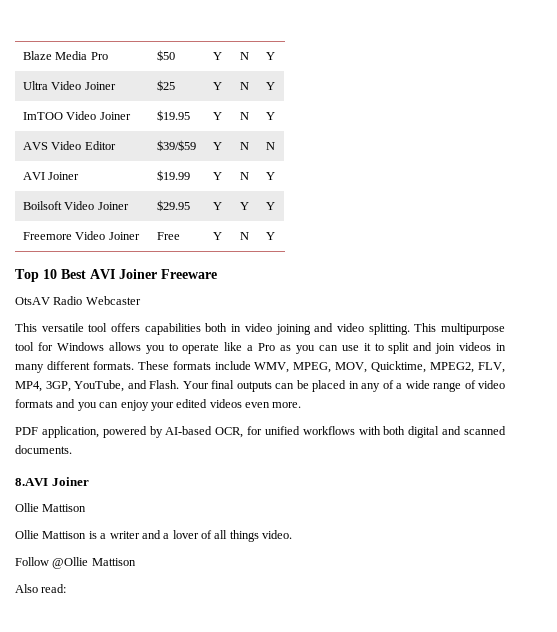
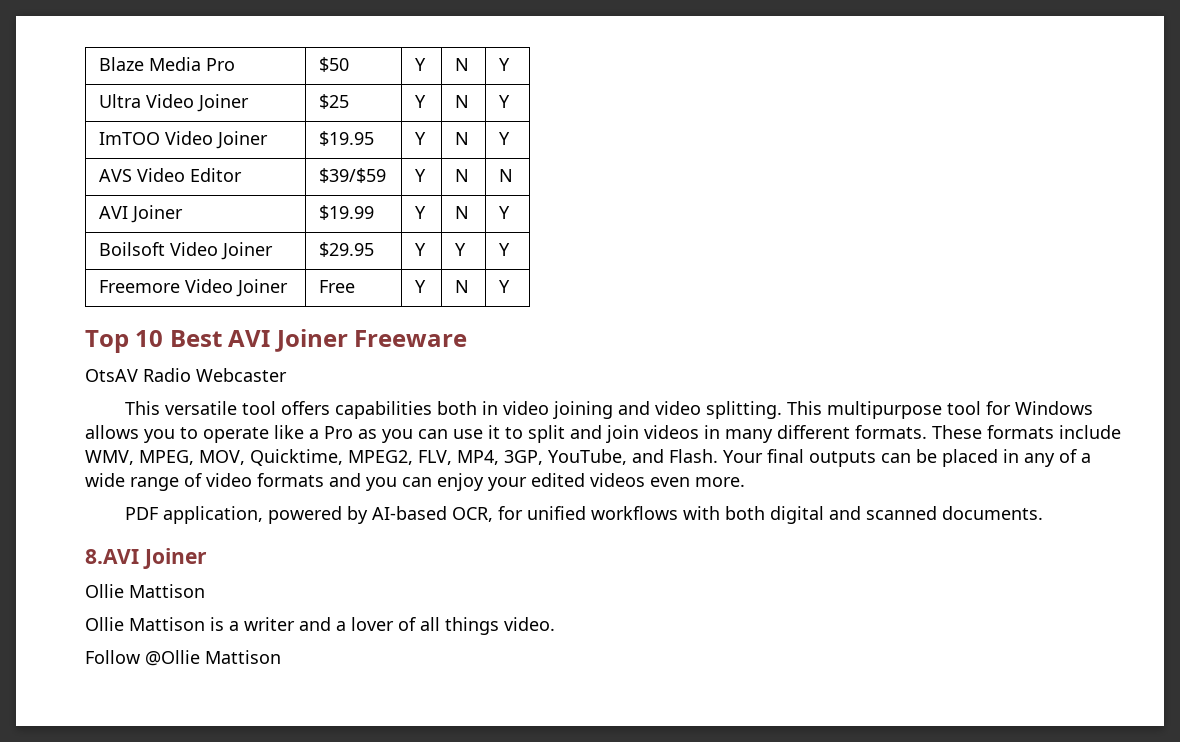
[15,584,67,593] // Also read: -> (281, 657) none

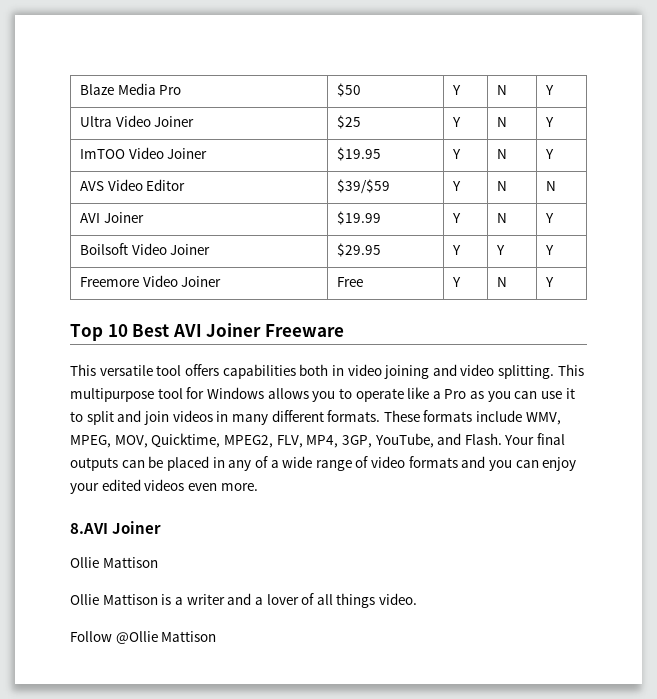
[85,368,287,382] // OtsAV Radio Webcaster -> (344, 330) none
[125,506,1044,524] // PDF application, powered by AI-based OCR, for unified workflows with both digital and scanned documents. -> (258, 487) none

